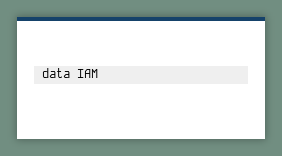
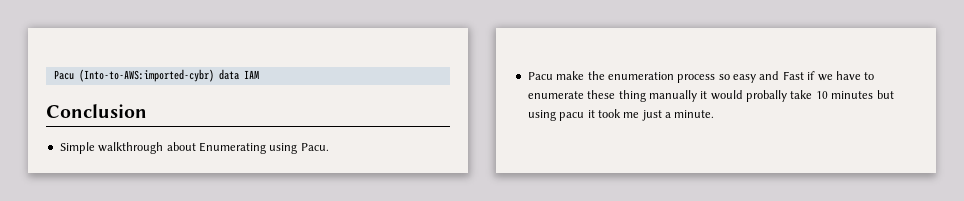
(41, 73) none -> [53,69,214,82] Pacu (Into-to-AWS:imported-cybr)
(98, 73) none -> [46,104,147,118] [59,142,329,154] [527,71,875,83] [527,90,894,102] [527,109,715,121] // Conclusion // Simple walkthrough about Enumerating using Pacu. // Pacu make the enumeration process so easy and Fast if we have to enumerate these thing manually it would probally take 10 minutes but using pacu it took me just a minute.

